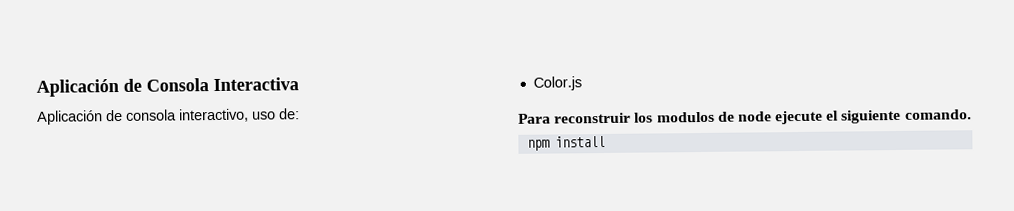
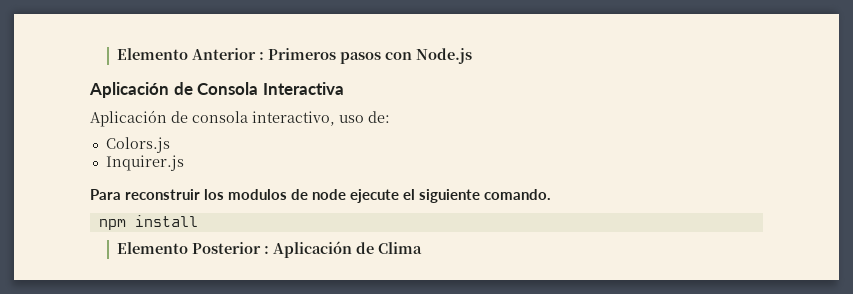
(36, 87) none -> [117,48,473,64] Elemento Anterior : Primeros pasos con Node.js //
[532,76,582,91] Color.js -> [105,137,170,153] [105,155,184,171] Colors.js // Inquirer.js
(605, 141) none -> [117,241,423,258] // Elemento Posterior : Aplicación de Clima

